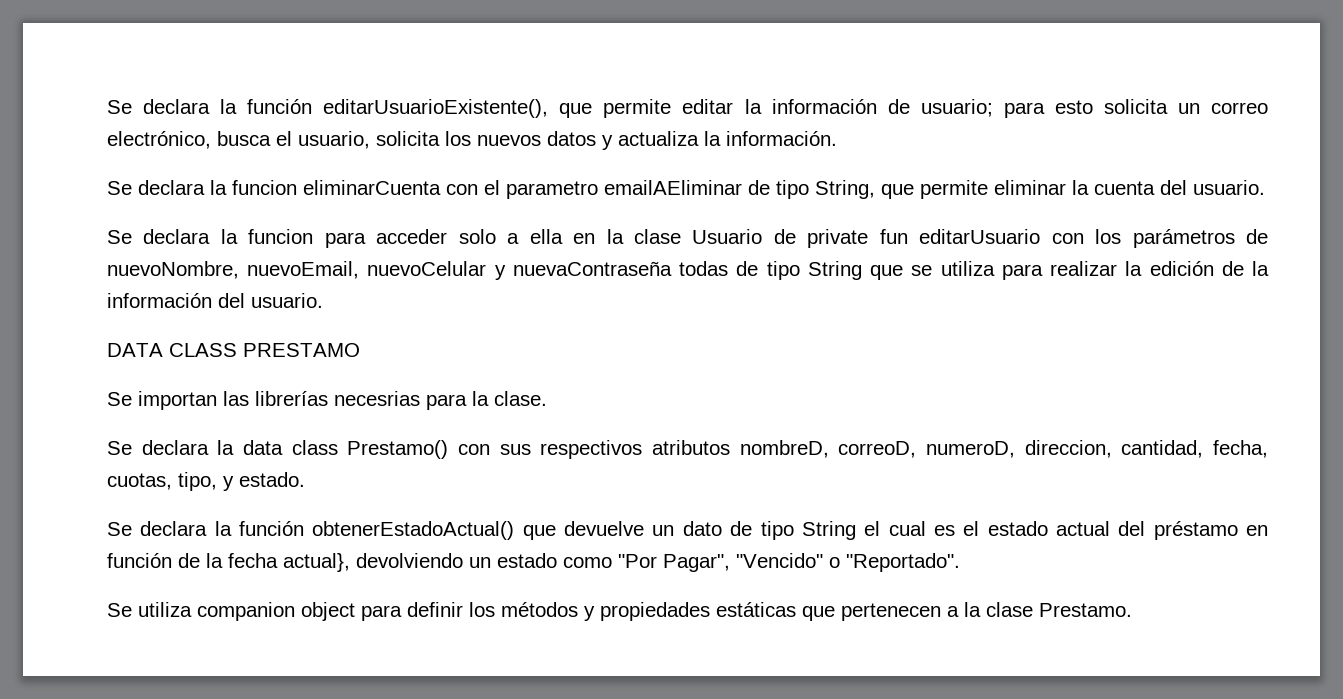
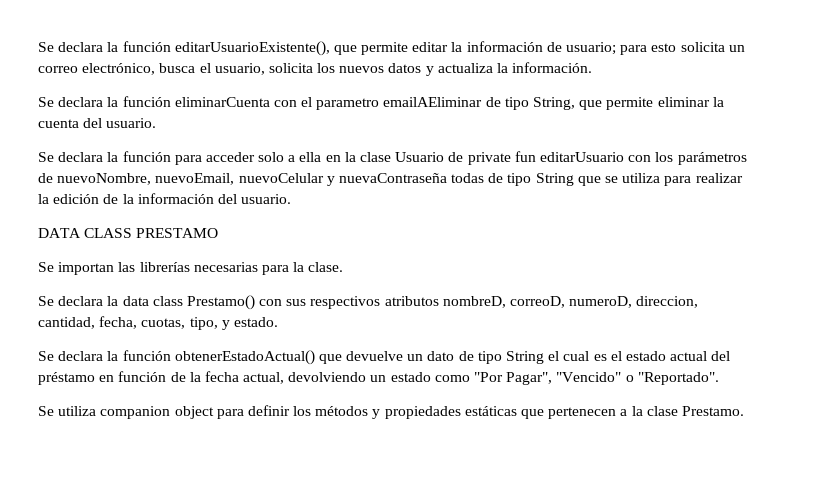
[232,180,297,195] funcion -> [122,96,171,107] función
[248,229,314,244] funcion -> [122,151,171,162] función
[334,391,420,406] necesrias -> [193,262,258,272] necesarias
[283,553,350,572] actual}, -> [243,372,285,384] actual,

